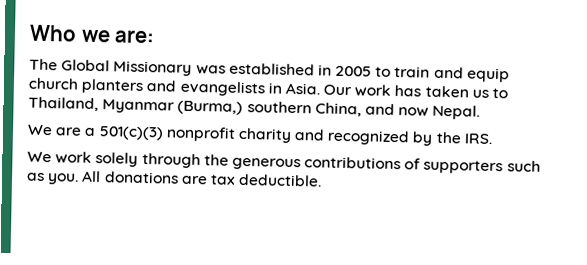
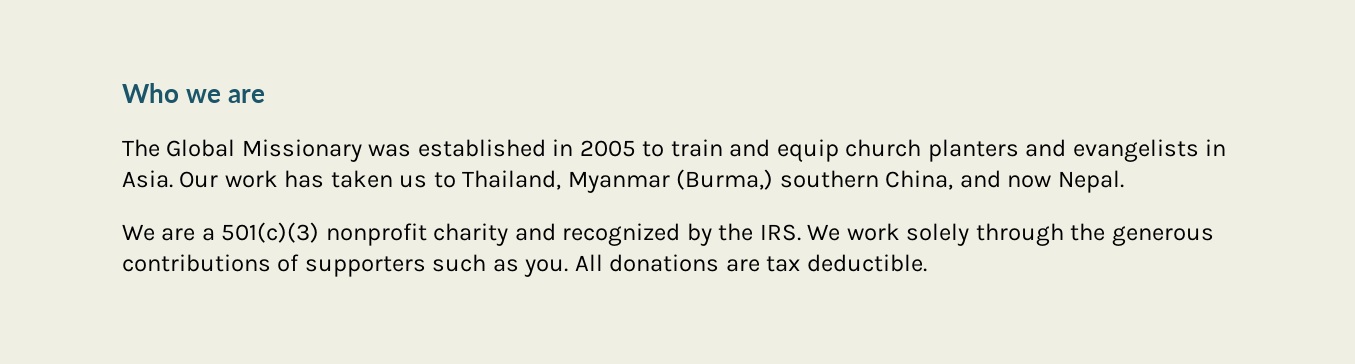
[114,29,156,44] are: -> [227,89,265,103] are
(493, 138) // -> (801, 232) none

